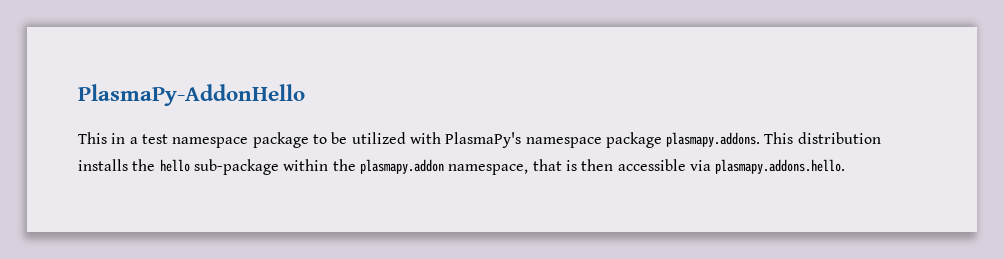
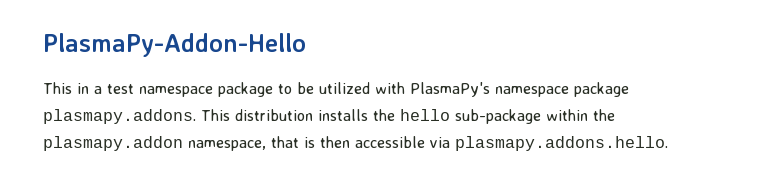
[78,84,305,106] PlasmaPy-AddonHello -> [43,33,306,57] PlasmaPy-Addon-Hello

